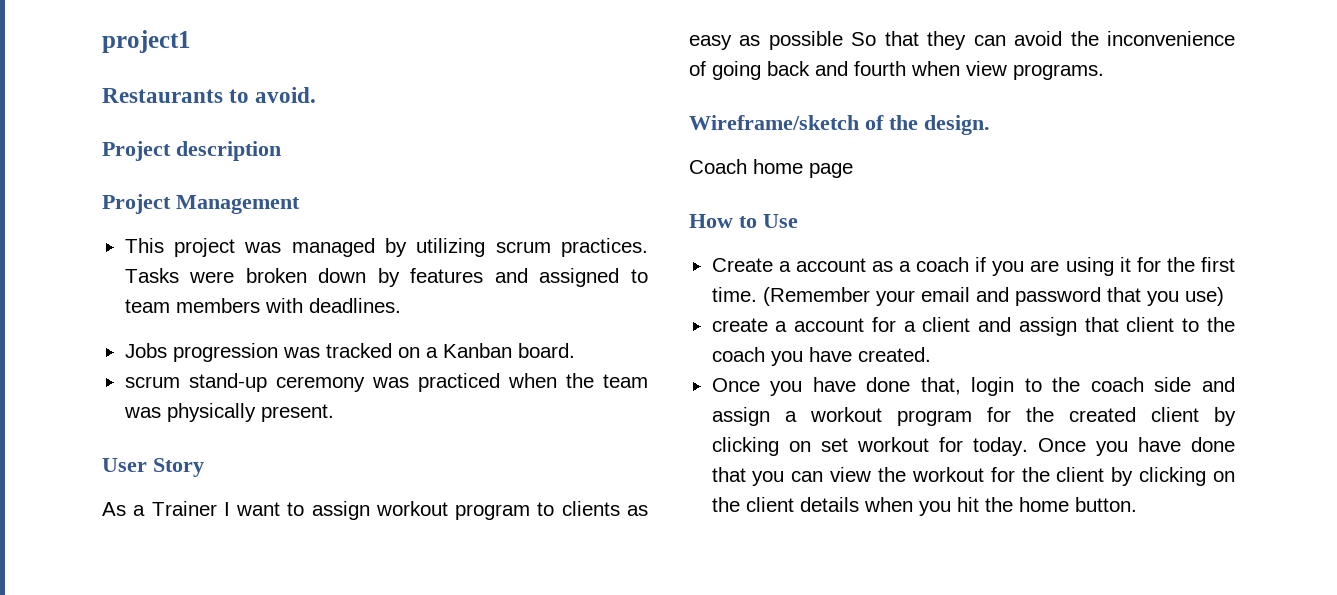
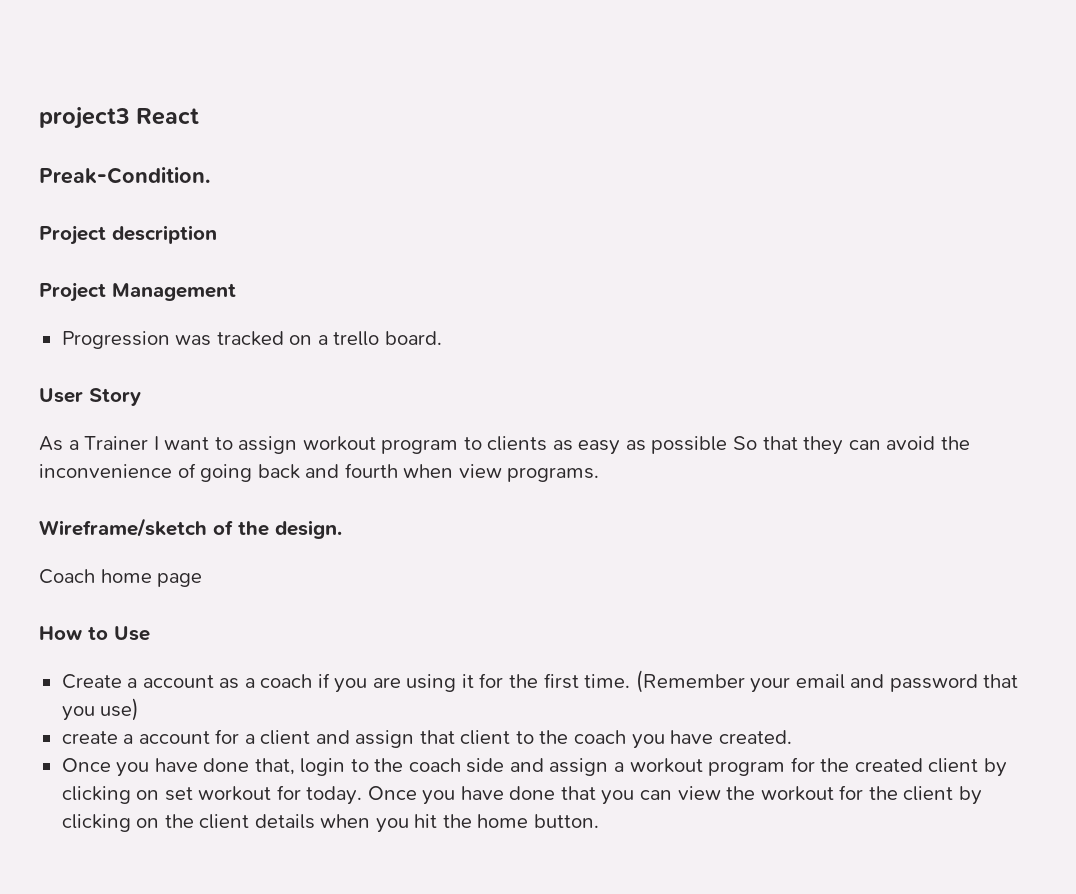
[102,30,191,53] [102,87,317,103] project1 // Restaurants to avoid. -> [39,107,200,129] [39,167,210,184] project3 React // Preak-Condition.
[124,238,649,257] [124,268,648,287] [124,298,401,313] [124,343,278,362] This project was managed by utilizing scrum practices. Tasks were broken down by features and assigned to team members with deadlines. // Jobs progression -> [61,331,170,349] Progression
[442,343,512,358] Kanban -> [333,331,380,346] trello
[124,373,649,392] [123,403,334,422] // scrum stand-up ceremony was practiced when the team was physically present. -> (442, 338) none

